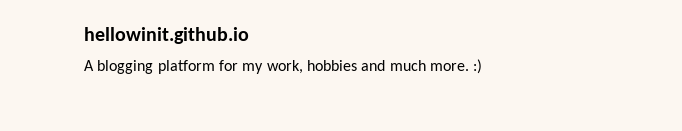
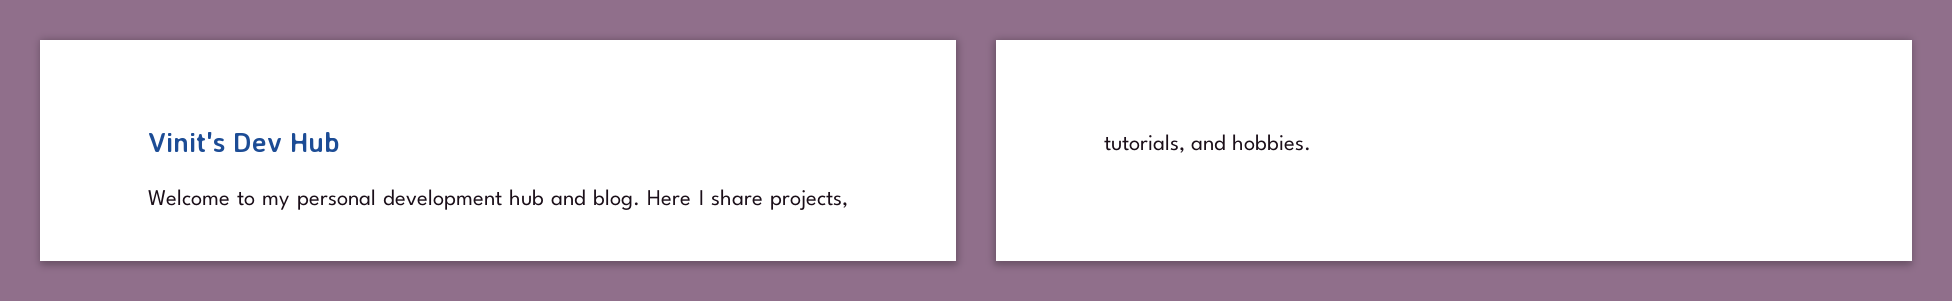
[84,27,249,44] [84,59,483,74] hellowinit.github.io // A blogging platform for my work, hobbies and much more. :) -> [148,132,340,152] [148,189,848,210] [1104,134,1312,153] Vinit's Dev Hub // Welcome to my personal development hub and blog. Here I share projects, tutorials, and hobbies.

